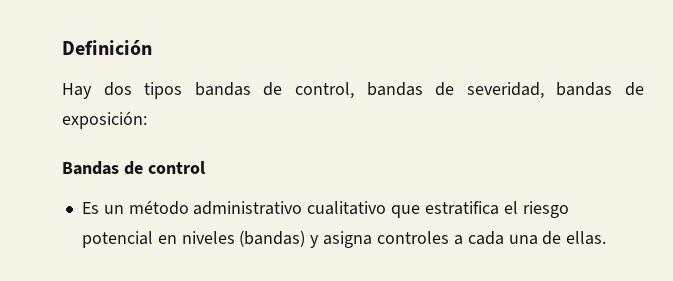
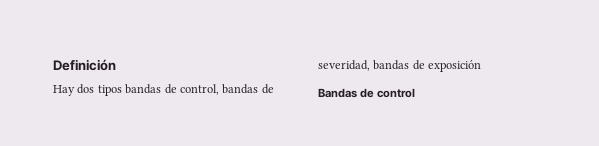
[62,111,147,129] exposición: -> [428,60,482,72] exposición
[81,200,569,218] [81,230,607,248] // Es un método administrativo cualitativo que estratifica el riesgo potencial en niveles (bandas) y asigna controles a cada una de ellas. -> (416, 93) none

